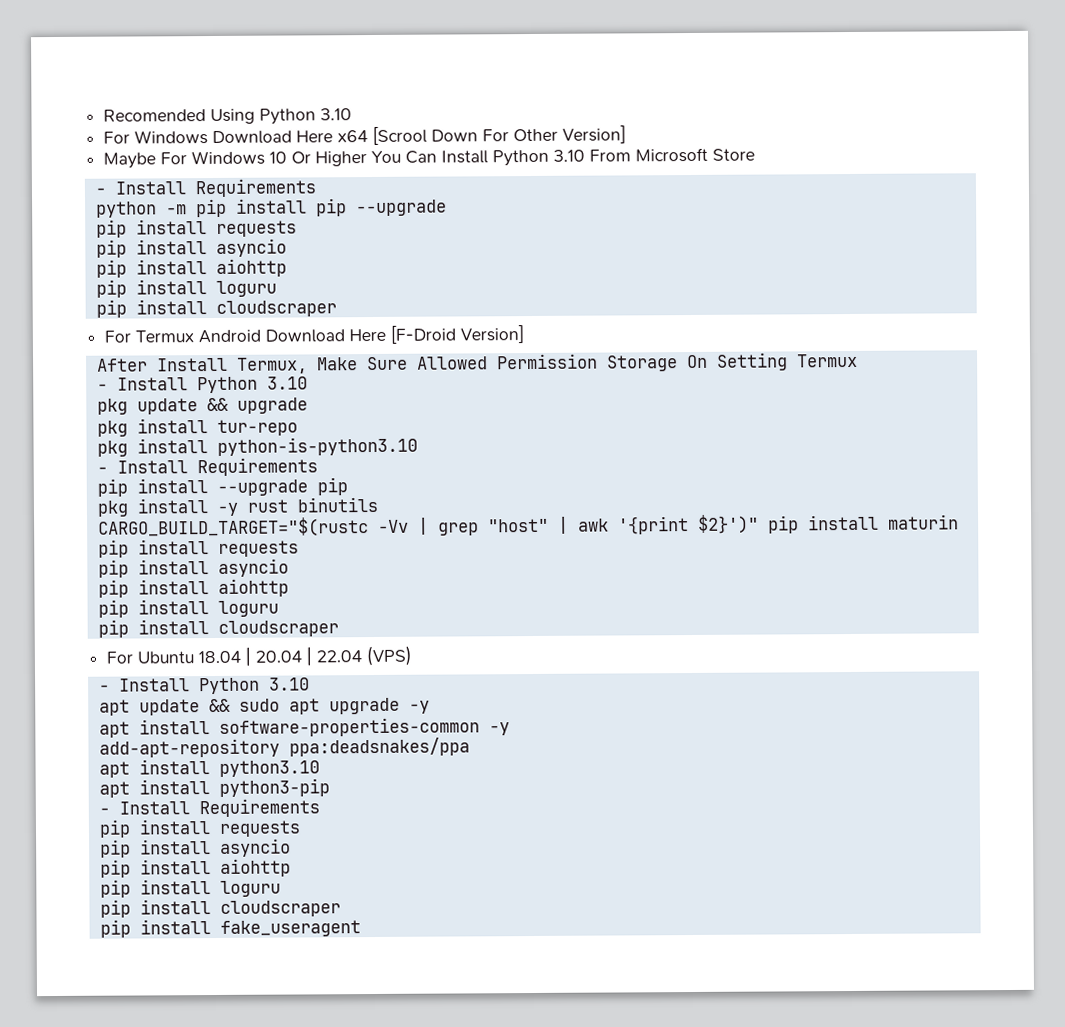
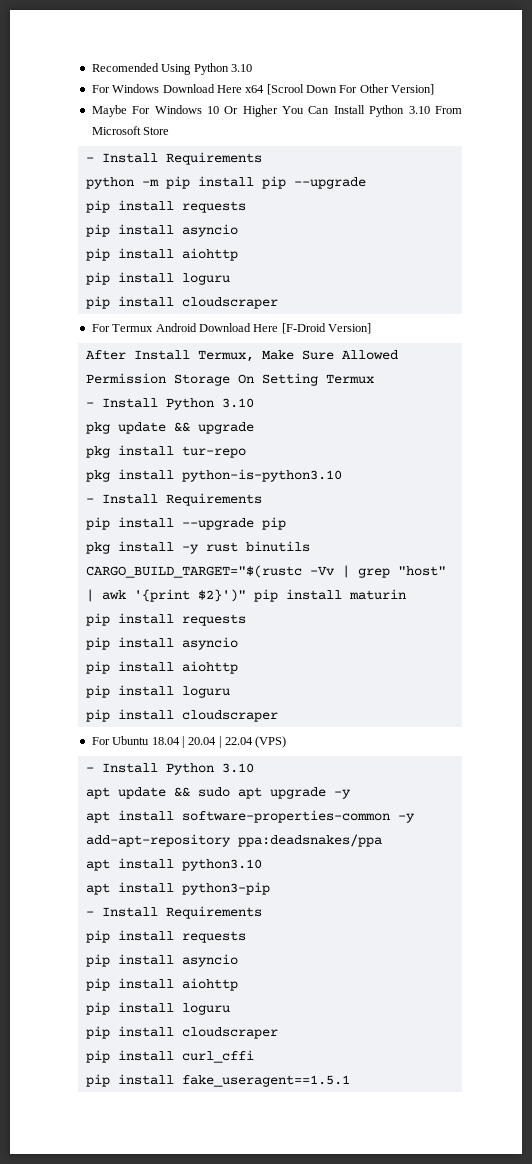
[219,920,361,937] fake_useragent -> [181,1050,254,1063] [85,1074,350,1087] curl_cffi // pip install fake_useragent==1.5.1

